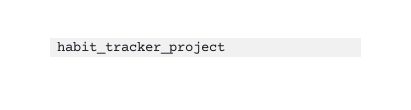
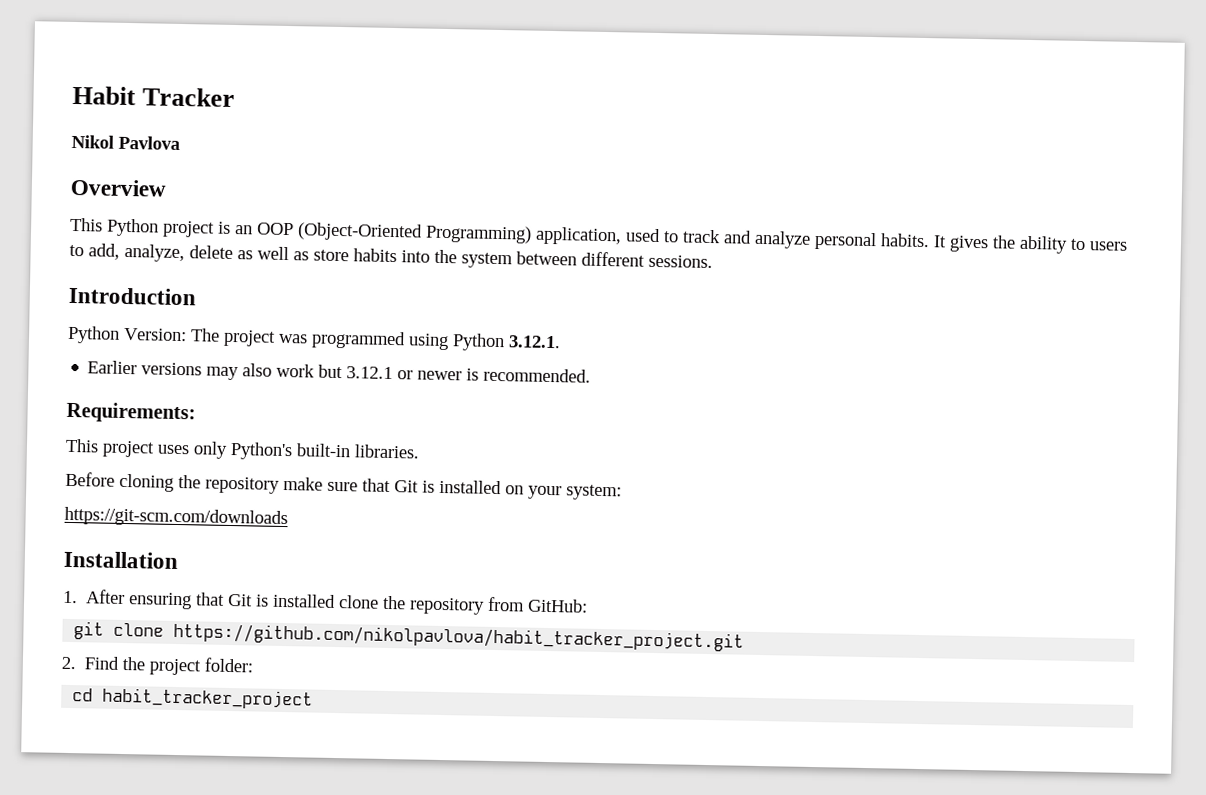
(56, 47) none -> [72,85,236,108] [71,134,180,150] [70,178,167,197] [70,217,1128,254] [69,243,713,269] [68,286,196,306] [67,325,561,352] [87,360,592,383] [66,401,196,424] [65,438,420,461] [65,471,622,501] [64,506,288,529] [63,550,178,570] [63,589,589,615] [73,621,745,652] [61,656,255,676] [72,688,94,702] Habit Tracker // Nikol Pavlova // Overview // This Python project is an OOP (Object-Oriented Programming) application, used to track and analyze personal habits. It gives the ability to users to add, analyze, delete as well as store habits into the system between different sessions. // Introduction // Python Version: The project was programmed using Python 3.12.1. // Earlier versions may also work but 3.12.1 or newer is recommended. // Requirements: // This project uses only Python's built-in libraries. // Before cloning the repository make sure that Git is installed on your system: // https://git-scm.com/downloads // Installation // 1. After ensuring that Git is installed clone the repository from GitHub: // git clone https://github.com/nikolpavlova/habit_tracker_project.git // 2. Find the project folder: // cd

